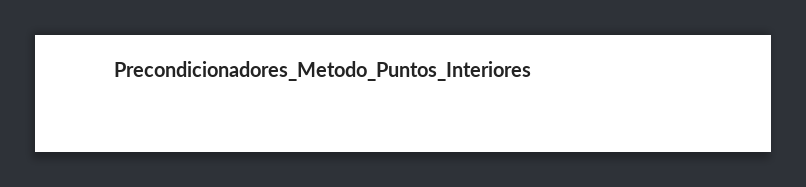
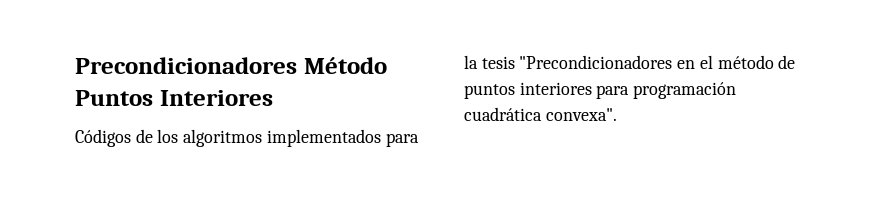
[114,61,531,81] Precondicionadores_Metodo_Puntos_Interiores -> [75,57,387,74] [75,90,273,106] [75,129,419,147] [464,55,796,69] [464,82,737,99] [464,107,617,121] Precondicionadores Método Puntos Interiores // Códigos de los algoritmos implementados para la tesis "Precondicionadores en el método de puntos interiores para programación cuadrática convexa".

